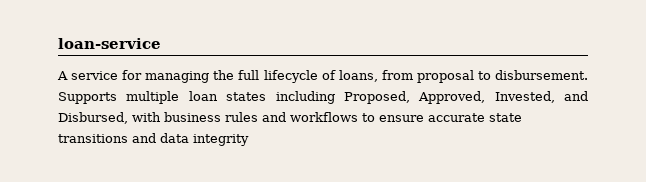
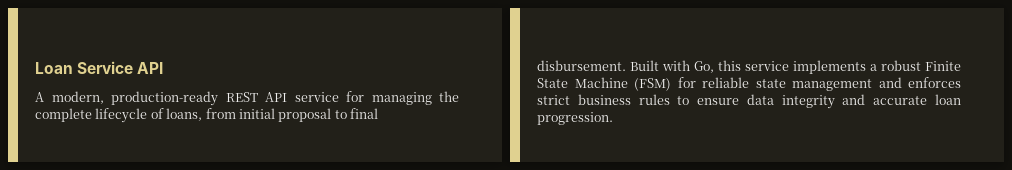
[58,38,161,49] [57,71,68,80] loan-service // A -> [35,61,164,74] [35,91,287,106] Loan Service API // A modern, production-ready REST API
[238,70,260,80] full -> [35,108,92,122] complete
(413, 75) none -> [238,108,275,119] initial
[494,70,588,80] [58,91,588,104] [58,112,522,124] [58,133,249,146] disbursement. Supports multiple loan states including Proposed, Approved, Invested, and Disbursed, with business rules and workflows to ensure accurate state transitions and data integrity -> [350,108,378,119] [537,60,961,74] [537,77,961,91] [537,94,961,109] [537,112,613,125] final disbursement. Built with Go, this service implements a robust Finite State Machine (FSM) for reliable state management and enforces strict business rules to ensure data integrity and accurate loan progression.

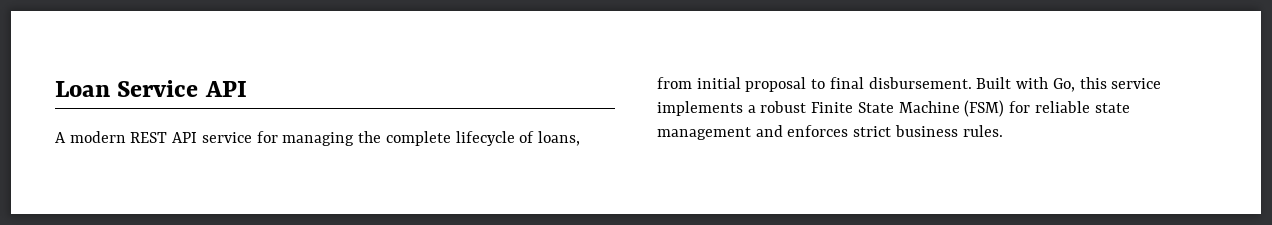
[51,91,218,106] modern, production-ready -> [69,131,126,143] modern
[638,94,961,109] [537,112,613,125] rules to ensure data integrity and accurate loan progression. -> [962,125,1003,137] rules.

